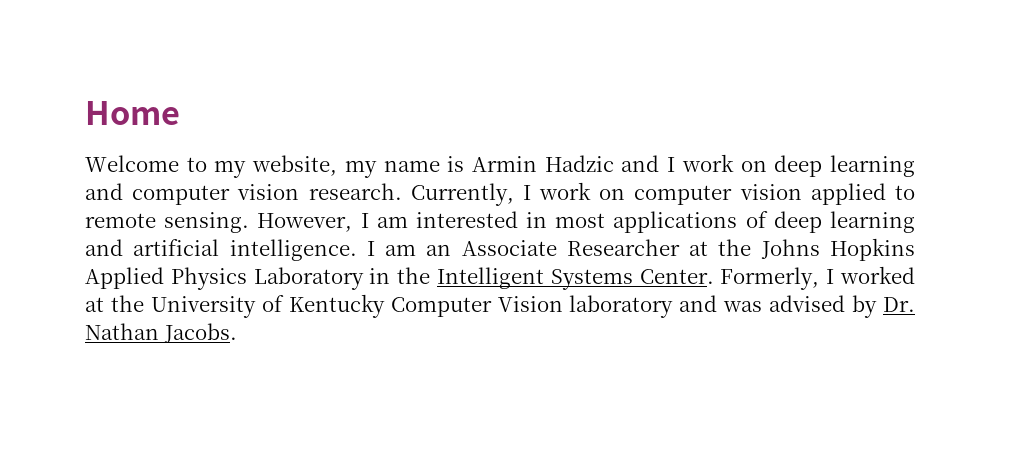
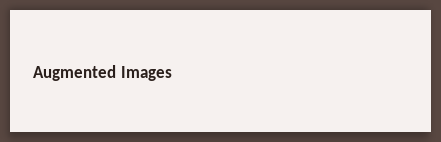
[85,101,180,125] [85,154,915,178] [85,182,915,206] [85,211,915,233] [85,238,915,261] [85,266,915,290] [85,294,915,318] [85,323,237,343] Home // Welcome to my website, my name is Armin Hadzic and I work on deep learning and computer vision research. Currently, I work on computer vision applied to remote sensing. However, I am interested in most applications of deep learning and artificial intelligence. I am an Associate Researcher at the Johns Hopkins Applied Physics Laboratory in the Intelligent Systems Center. Formerly, I worked at the University of Kentucky Computer Vision laboratory and was advised by Dr. Nathan Jacobs. -> [33,65,172,81] Augmented Images

